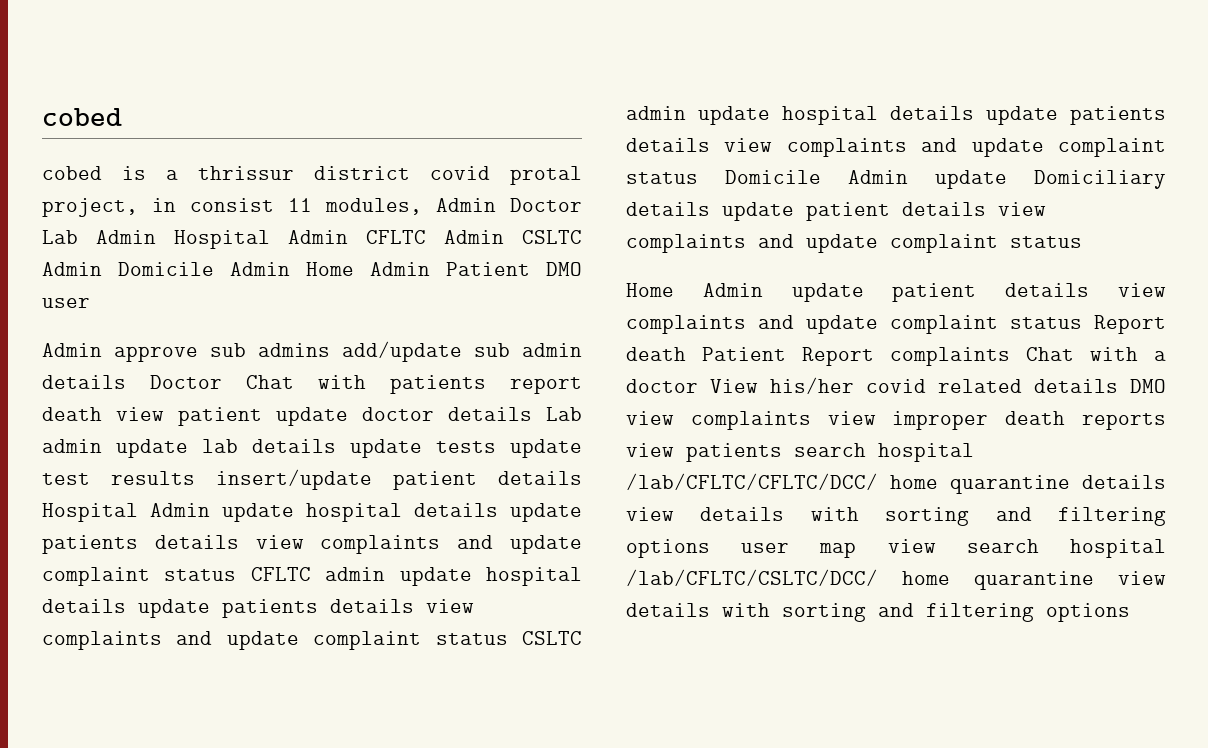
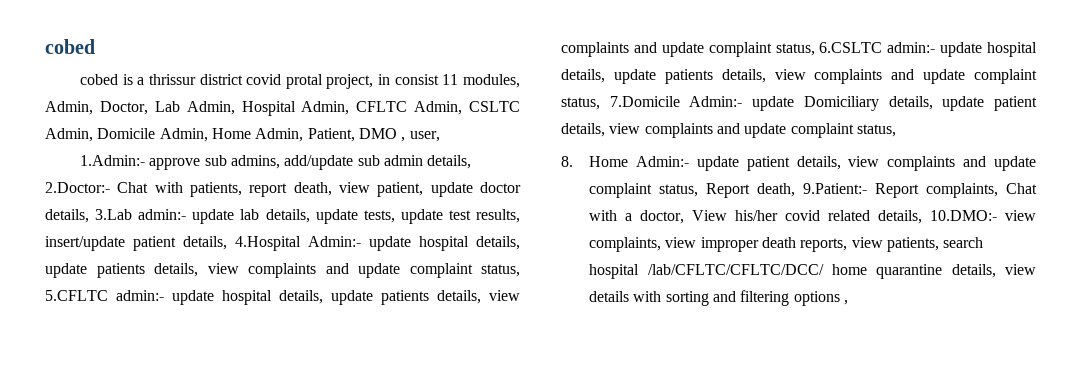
[436,198,582,212] [42,230,582,249] [42,262,582,276] [42,298,90,308] [42,343,102,357] Admin Doctor Lab Admin Hospital Admin CFLTC Admin CSLTC Admin Domicile Admin Home Admin Patient DMO user // Admin -> [45,101,520,116] [45,128,440,142] [79,155,145,166] Admin, Doctor, Lab Admin, Hospital Admin, CFLTC Admin, CSLTC Admin, Domicile Admin, Home Admin, Patient, DMO , user, // 1.Admin:-
[258,343,330,357] admins -> [230,155,280,169] admins,
[42,375,582,394] [42,407,582,426] [42,439,496,458] details Doctor Chat with patients report death view patient update doctor details Lab admin update lab details update tests -> [427,155,472,169] [45,182,521,197] [45,209,395,224] details, 2.Doctor:- Chat with patients, report death, view patient, update doctor details, 3.Lab admin:- update lab details, update tests,
[111,471,195,485] results -> [476,209,521,223] results,
[498,471,582,485] [42,503,582,522] [42,535,582,554] [42,567,582,586] [42,599,474,618] [42,631,582,650] [626,106,1166,125] [626,138,1166,157] [626,170,908,184] details Hospital Admin update hospital details update patients details view complaints and update complaint status CFLTC admin update hospital details update patients details view complaints and update complaint status CSLTC admin update hospital details update patients details view complaints and update complaint status Domicile Admin -> [183,236,520,251] [45,263,520,278] [45,290,520,305] [561,42,1037,57] [561,69,1037,84] [561,96,743,110] details, 4.Hospital Admin:- update hospital details, update patients details, view complaints and update complaint status, 5.CFLTC admin:- update hospital details, update patients details, view complaints and update complaint status, 6.CSLTC admin:- update hospital details, update patients details, view complaints and update complaint status, 7.Domicile Admin:-
[626,202,1046,221] [626,234,1082,253] [626,283,1166,302] [626,315,1166,334] [626,347,1010,366] details update patient details view complaints and update complaint status // Home Admin update patient details view complaints and update complaint status Report death Patient Report complaints -> [888,96,1037,111] [561,123,896,138] [561,156,1036,171] [589,183,999,198] details, update patient details, view complaints and update complaint status, // 8. Home Admin:- update patient details, view complaints and update complaint status, Report death, 9.Patient:- Report complaints,
[626,379,698,393] doctor -> [640,210,685,224] doctor,
[1034,379,1166,393] [626,411,1166,430] [626,443,782,462] details DMO view complaints view improper death reports view patients -> [878,210,1036,224] [589,237,940,252] details, 10.DMO:- view complaints, view improper death reports, view patients,
[1082,475,1166,489] [626,507,1166,526] [626,539,1166,558] [626,569,1166,590] [626,603,1130,622] details view details with sorting and filtering options user map view search hospital /lab/CFLTC/CSLTC/DCC/ home quarantine view details with sorting and filtering options -> [951,264,1036,278] [589,290,849,306] details, view details with sorting and filtering options ,

